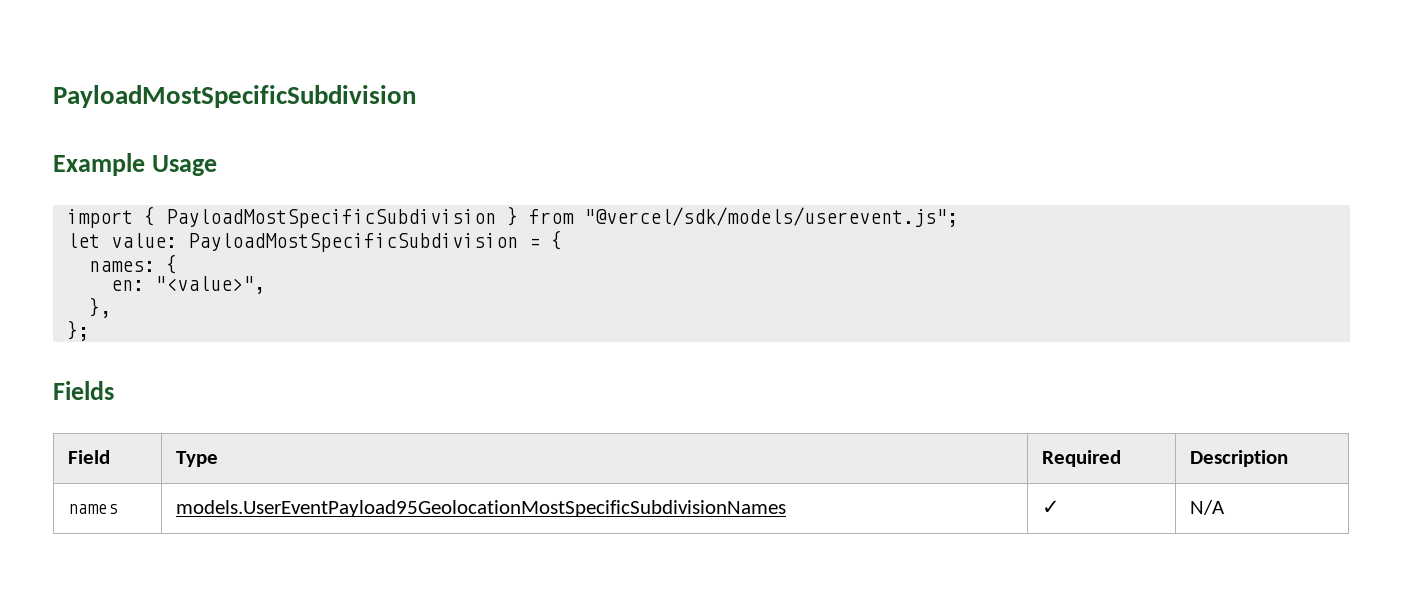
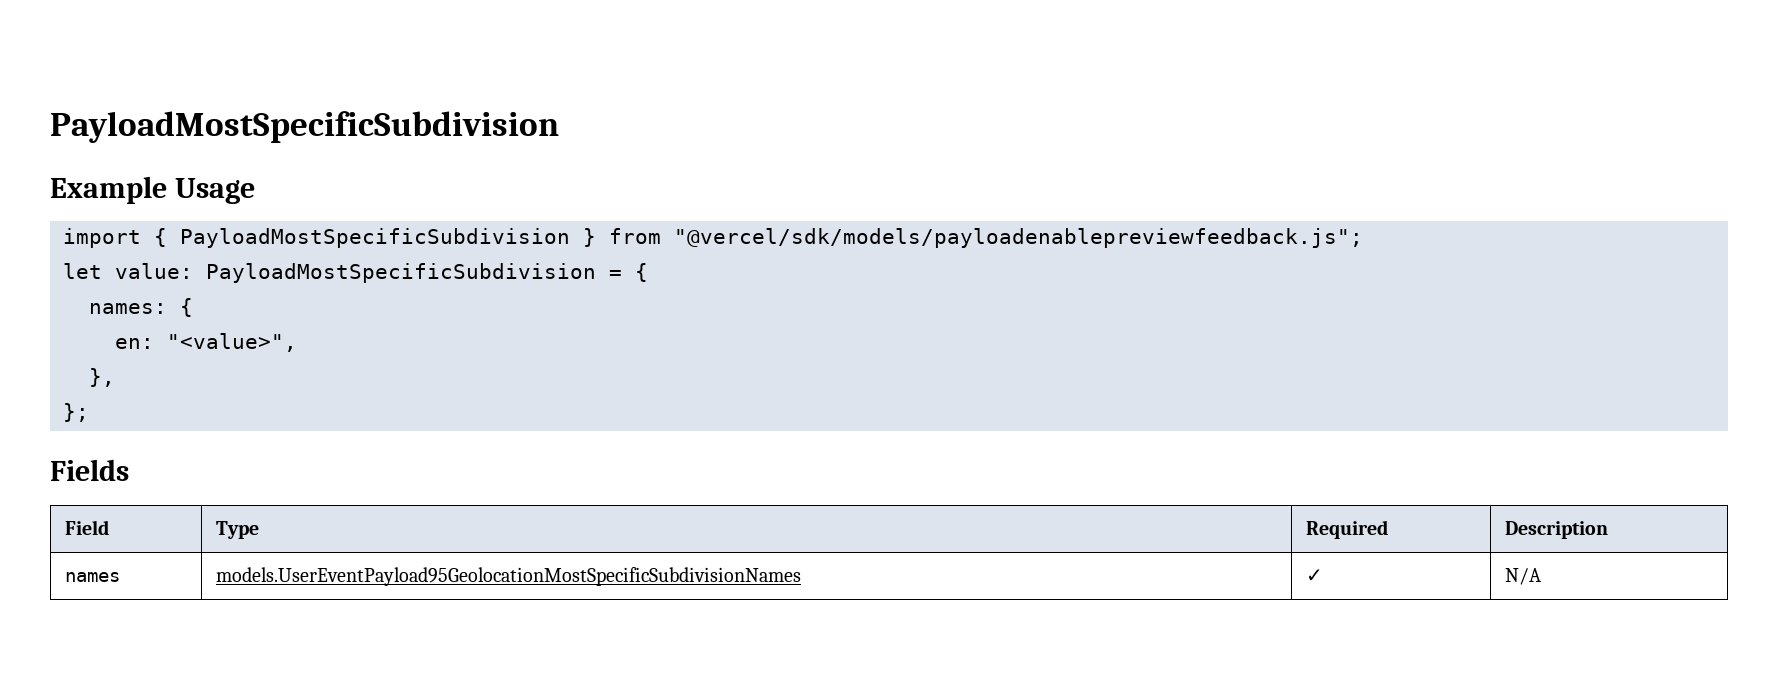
[583,207,958,227] "@vercel/sdk/models/userevent.js"; -> [674,228,1364,248] "@vercel/sdk/models/payloadenablepreviewfeedback.js";

